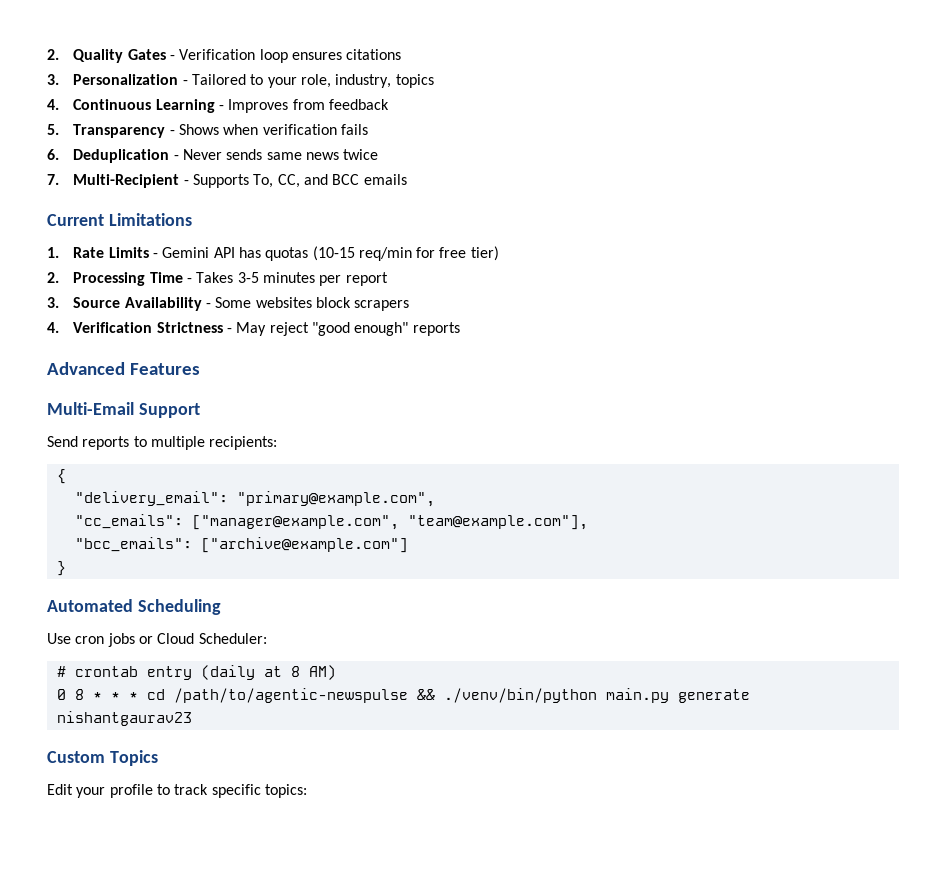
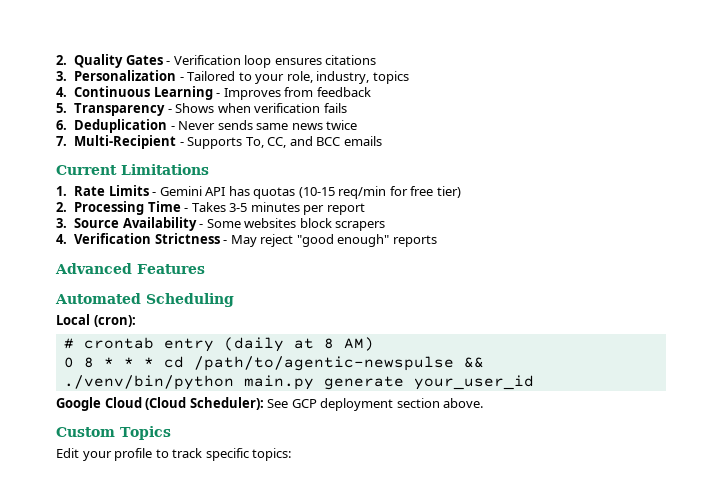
[47,402,200,418] [47,436,278,450] [56,469,66,484] [74,491,435,507] [74,514,588,530] [74,537,408,553] [56,561,66,576] [47,599,221,615] [47,633,267,647] Multi-Email Support // Send reports to multiple recipients: // { // "delivery_email": "primary@example.com", // "cc_emails": ["manager@example.com", "team@example.com"], // "bcc_emails": ["archive@example.com"] // } // Automated Scheduling // Use cron jobs or Cloud Scheduler: -> [55,293,234,307] [56,314,136,327] Automated Scheduling // Local (cron):
[56,711,192,726] nishantgaurav23 -> [413,375,534,390] [56,397,484,411] your_user_id // Google Cloud (Cloud Scheduler): See GCP deployment section above.

